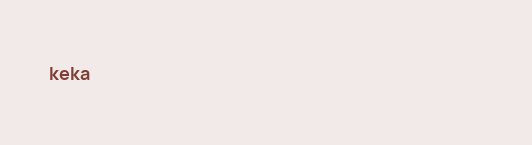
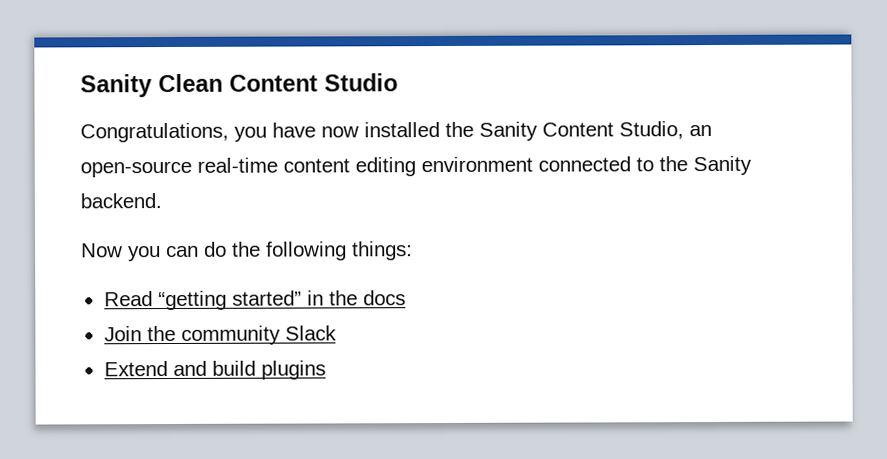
[49,67,90,80] keka -> [80,73,398,98] [80,121,712,143] [80,155,752,178] [80,193,162,209] [81,241,413,262] [103,290,406,311] [103,325,337,345] [103,360,326,380] Sanity Clean Content Studio // Congratulations, you have now installed the Sanity Content Studio, an open-source real-time content editing environment connected to the Sanity backend. // Now you can do the following things: // Read “getting started” in the docs // Join the community Slack // Extend and build plugins

